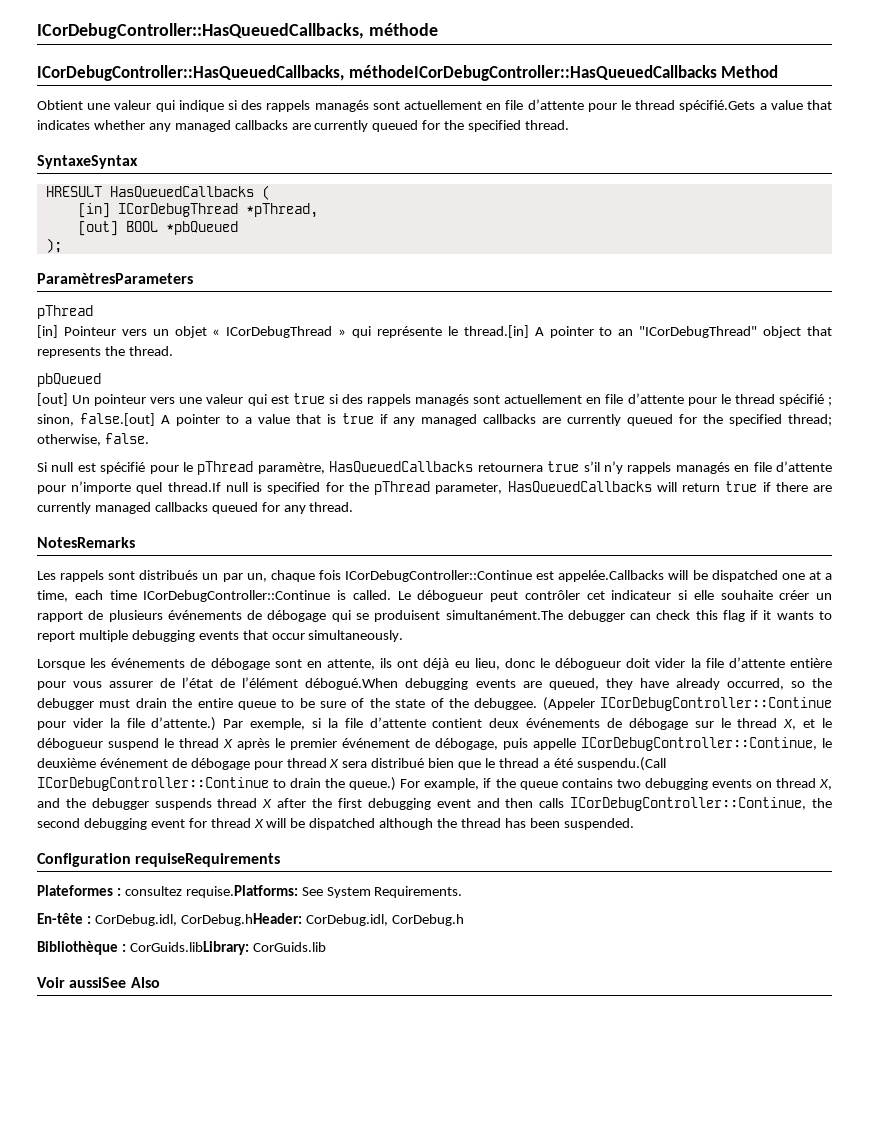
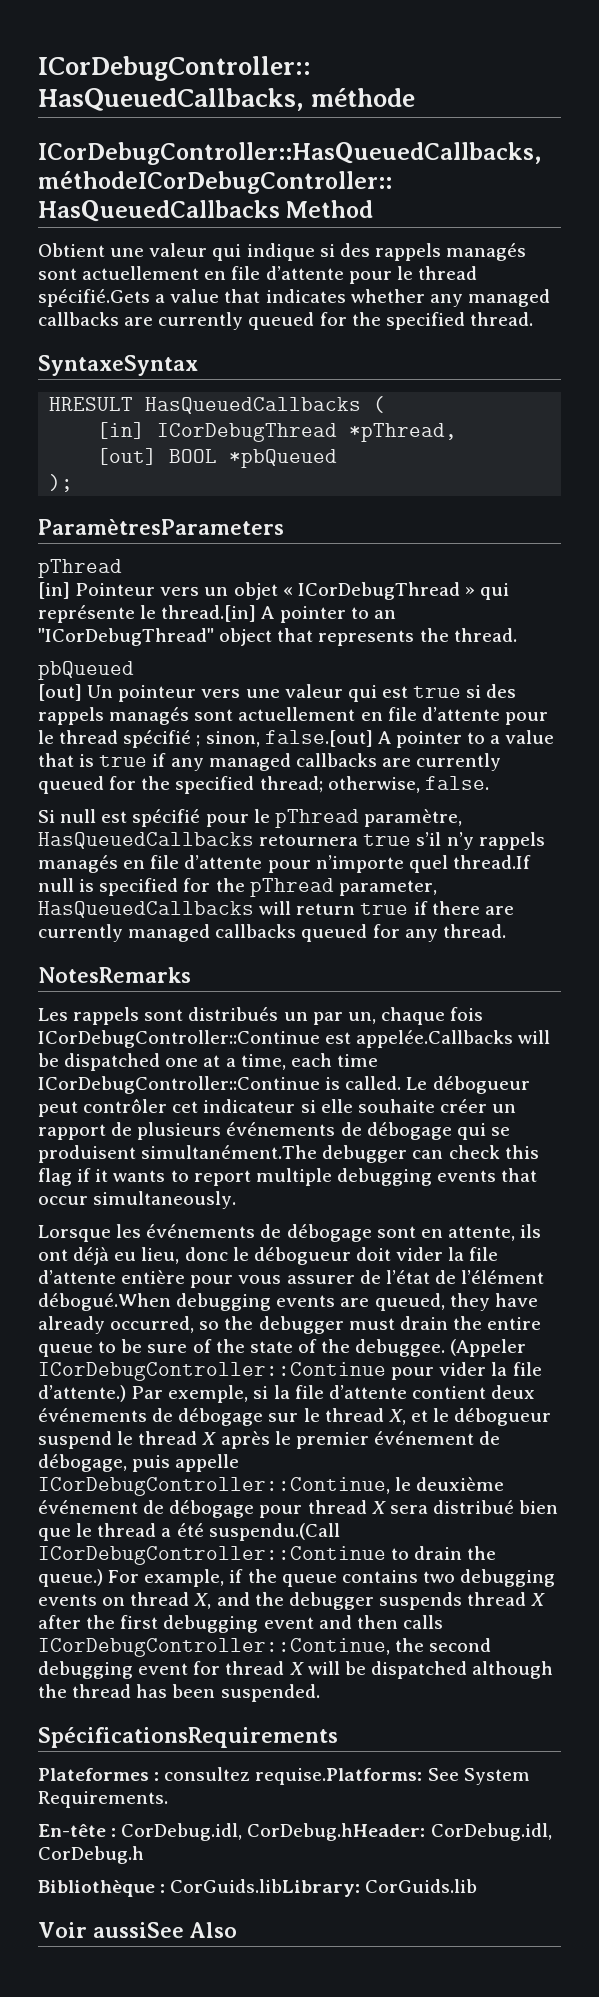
[37,853,281,867] Configuration requiseRequirements -> [38,1727,338,1748] SpécificationsRequirements

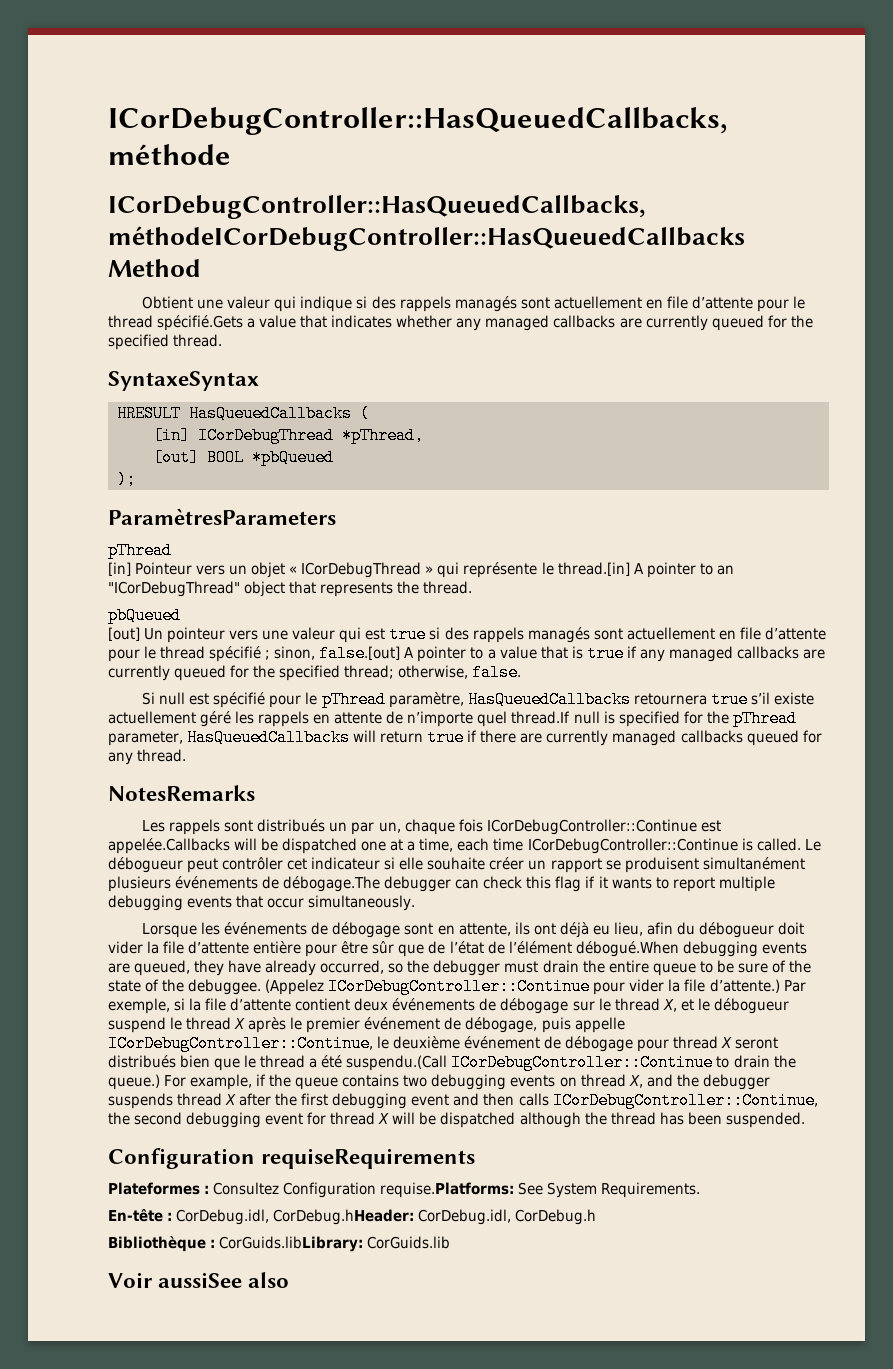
[446,832,545,850] [38,855,311,873] n’y rappels managés en file d’attente pour -> [773,692,814,705] [108,711,404,727] existe actuellement géré les rappels en attente de
[111,1122,510,1140] [38,1145,318,1163] de plusieurs événements de débogage qui se produisent simultanément.The -> [605,857,805,873] [108,876,381,892] se produisent simultanément plusieurs événements de débogage.The
[184,1247,249,1261] donc le -> [646,922,695,935] afin du
[238,1275,355,1284] vous assurer -> [341,941,425,957] être sûr que
[450,1339,527,1357] (Appeler -> [265,979,325,995] (Appelez
[389,1500,514,1514] sera distribué -> [735,1037,779,1049] [108,1055,176,1068] seront distribués
[38,1727,338,1748] SpécificationsRequirements -> [108,1148,476,1169] Configuration requiseRequirements
[164,1767,251,1781] consultez -> [213,1182,377,1198] Consultez Configuration
[189,1922,237,1938] Also -> [248,1272,290,1288] also

